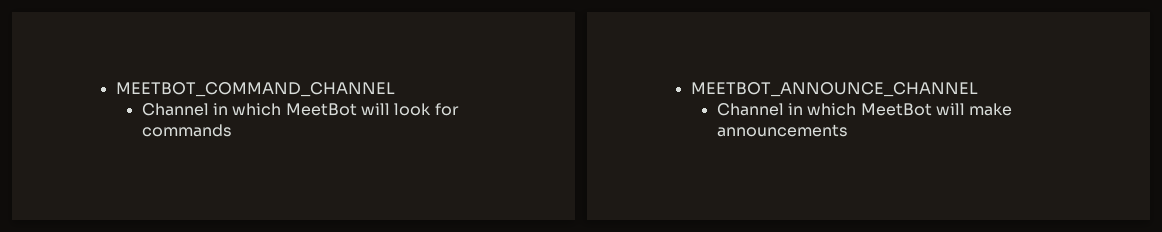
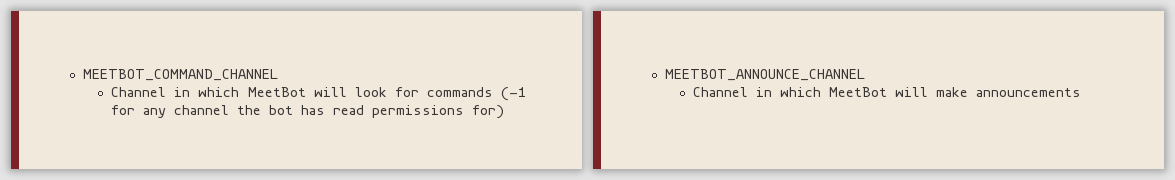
(232, 130) none -> [500,87,526,101] [111,105,505,119] (-1 for any channel the bot has read permissions for)

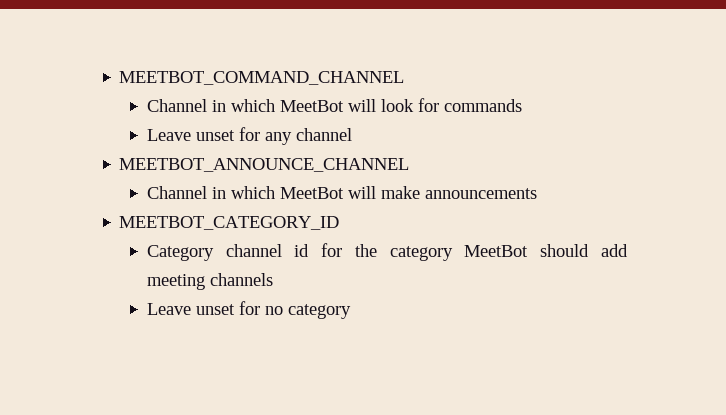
[500,87,526,101] (-1 -> [146,129,235,141] // Leave unset
[237,105,505,119] the bot has read permissions for) -> (352, 134) none
(1082, 92) none -> [119,216,340,230] [146,243,628,261] [146,273,273,290] [146,301,351,319] // MEETBOT_CATEGORY_ID // Category channel id for the category MeetBot should add meeting channels // Leave unset for no category

